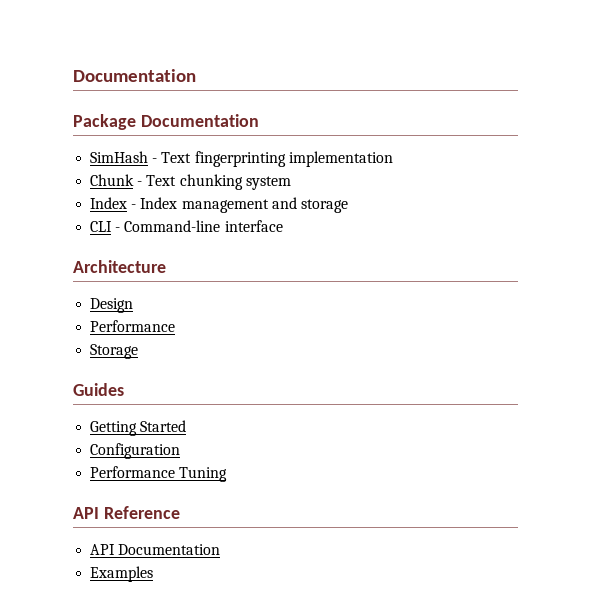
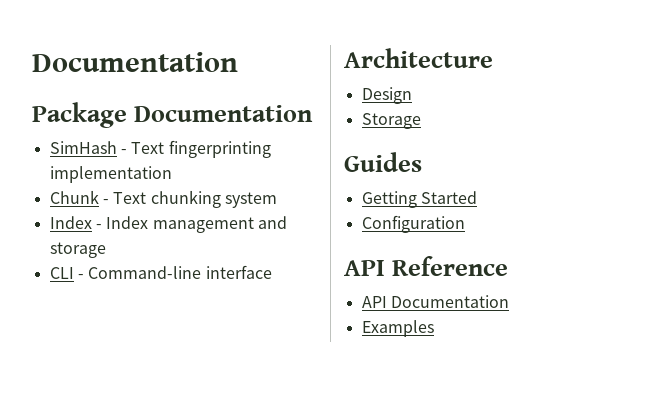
[90,320,176,332] // Performance -> (412, 95) none
[90,466,228,482] // Performance Tuning -> (465, 224) none

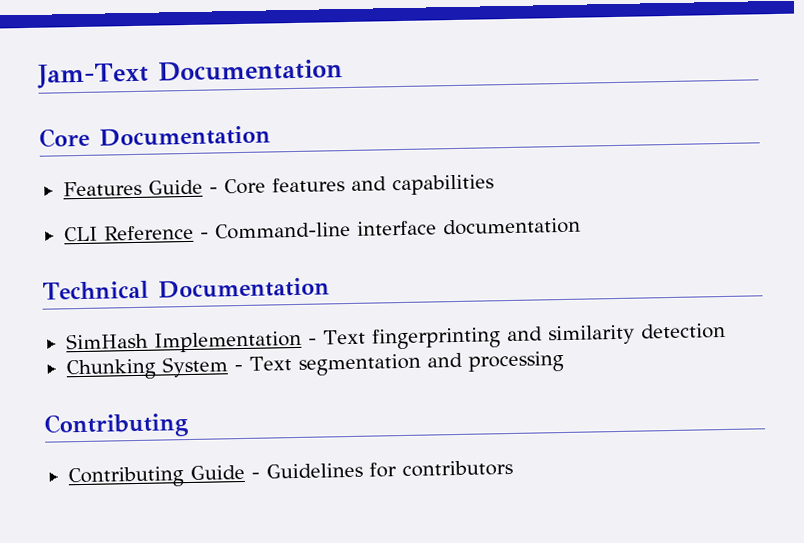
[32,52,238,72] [32,102,127,128] Documentation // Package -> [37,59,343,89] [39,125,271,148] [62,174,494,197] [63,217,581,242] [42,280,149,300] Jam-Text Documentation // Core Documentation // Features Guide - Core features and capabilities // CLI Reference - Command-line interface documentation // Technical
(117, 147) none -> [153,330,302,353] Implementation
[49,166,172,183] [49,190,277,208] [49,216,287,233] [49,242,106,258] [49,265,272,279] [344,48,493,68] [361,87,412,104] [361,113,421,129] [344,152,422,172] [361,191,477,208] [361,215,465,233] [344,256,508,276] [361,295,509,308] [361,320,434,337] implementation // Chunk - Text chunking system // Index - Index management and storage // CLI - Command-line interface // Architecture // Design // Storage // Guides // Getting Started // Configuration // API Reference // API Documentation // Examples -> [506,322,726,346] [65,350,564,381] [44,412,189,439] [67,459,513,489] and similarity detection // Chunking System - Text segmentation and processing // Contributing // Contributing Guide - Guidelines for contributors

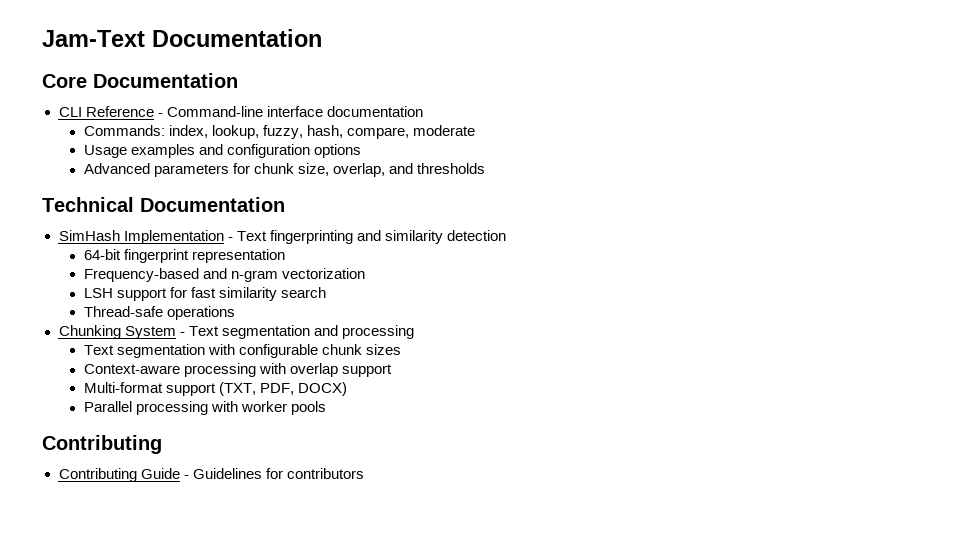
[62,174,494,197] // Features Guide - Core features and capabilities -> (238, 80) none
(581, 226) none -> [83,125,476,139] [83,144,362,158] [83,163,486,177] // Commands: index, lookup, fuzzy, hash, compare, moderate // Usage examples and configuration options // Advanced parameters for chunk size, overlap, and thresholds
(726, 331) none -> [83,249,286,263] [83,268,366,282] [83,287,327,301] [83,306,235,320] // 64-bit fingerprint representation // Frequency-based and n-gram vectorization // LSH support for fast similarity search // Thread-safe operations
(564, 361) none -> [83,344,402,358] [83,363,393,377] [83,382,348,396] [83,401,327,415] // Text segmentation with configurable chunk sizes // Context-aware processing with overlap support // Multi-format support (TXT, PDF, DOCX) // Parallel processing with worker pools

